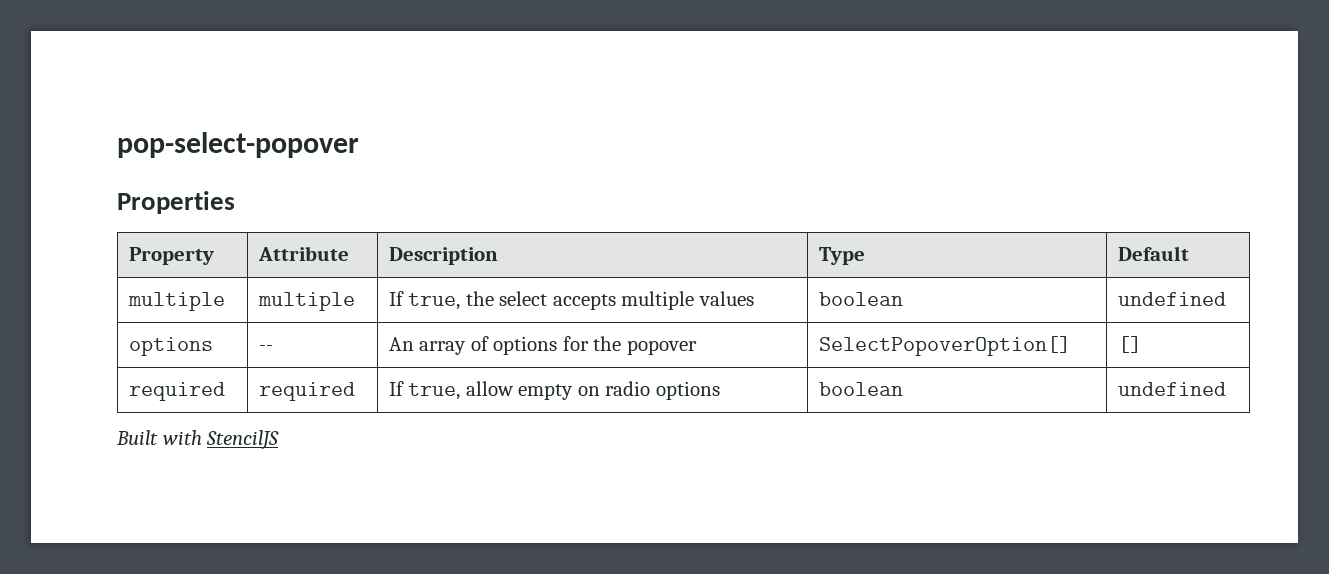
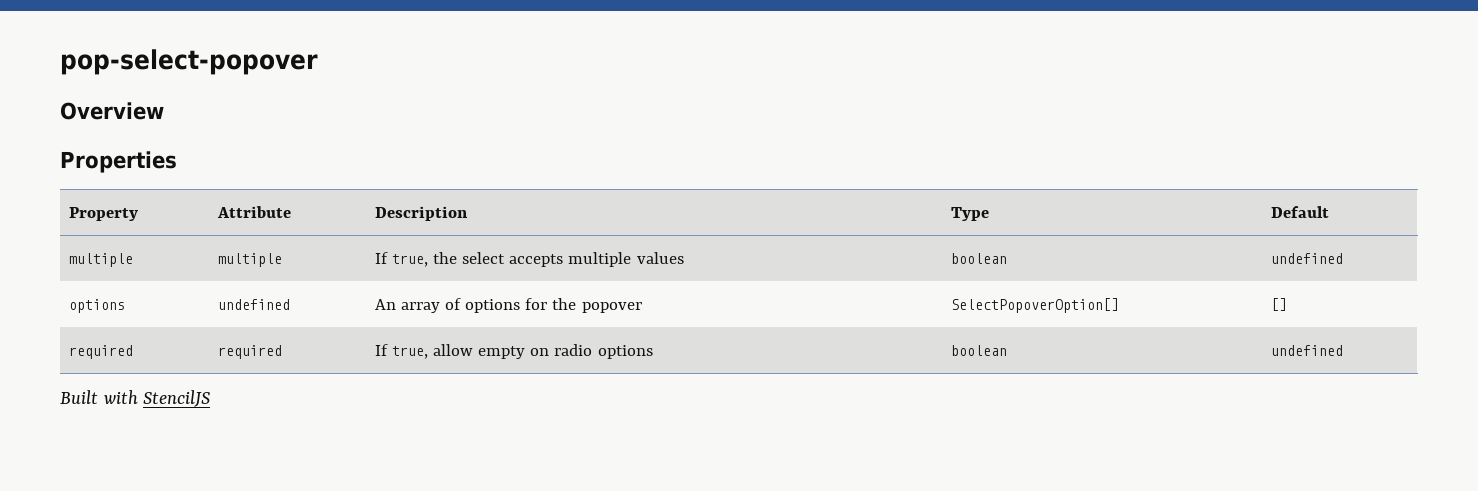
(359, 145) none -> [60,102,164,120] // Overview
[258,345,273,351] -- -> [217,299,290,310] undefined

